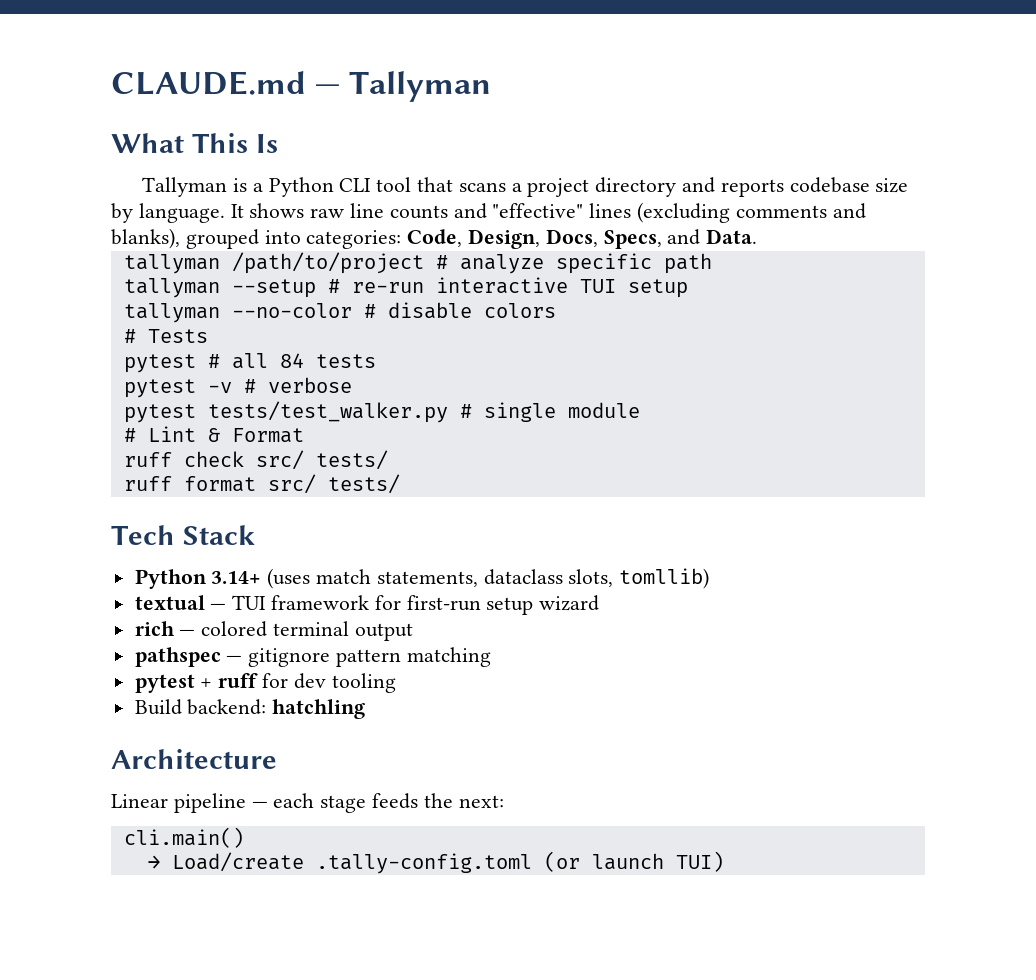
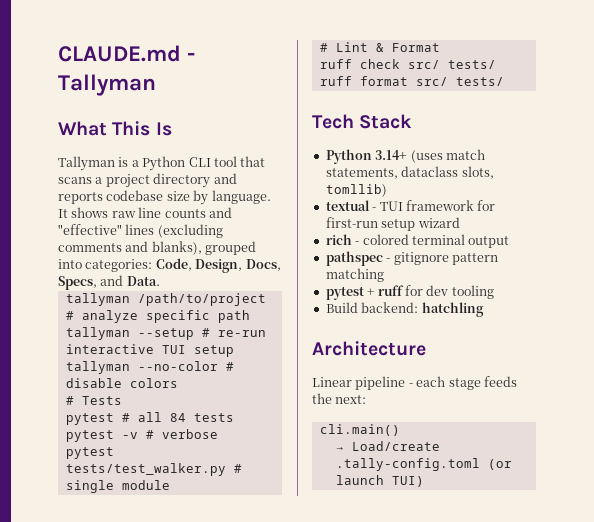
[315,84,341,94] — -> [187,53,196,61] -
[210,603,227,610] — -> [372,207,377,211] -
[179,629,196,636] — -> [355,241,360,245] -
[226,655,243,662] — -> [386,258,391,262] -
[251,801,268,808] — -> [408,383,413,387] -

